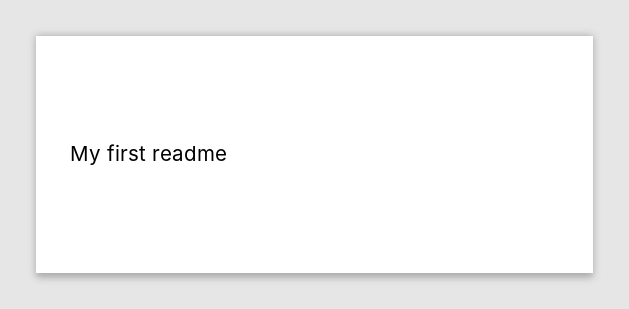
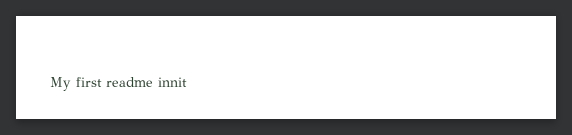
(227, 153) none -> [158,77,187,87] innit

